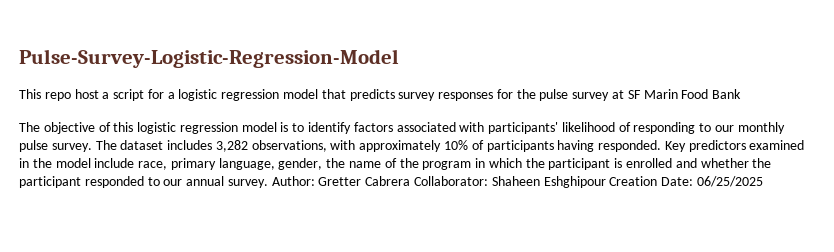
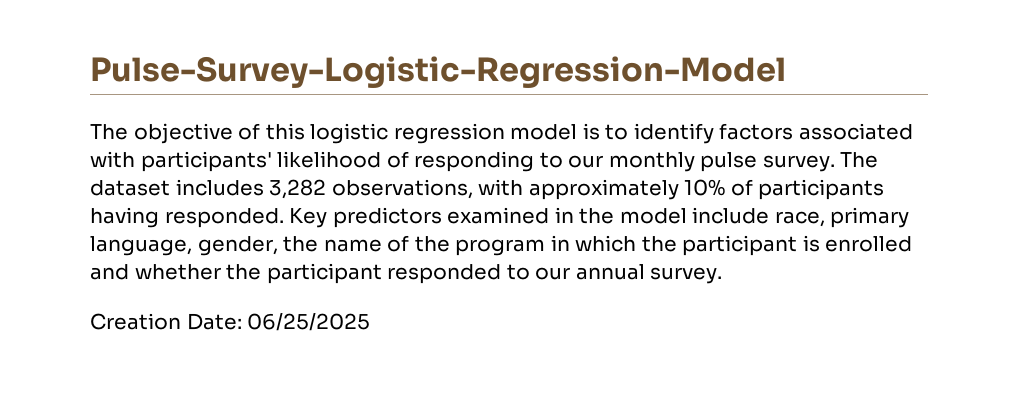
[19,89,742,101] // This repo host a script for a logistic regression model that predicts survey responses for the pulse survey at SF Marin Food Bank -> (786, 72) none
[271,176,606,188] Author: Gretter Cabrera Collaborator: Shaheen Eshghipour -> (723, 275) //

